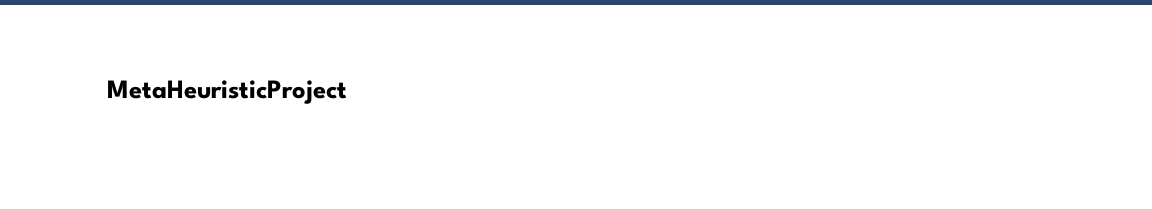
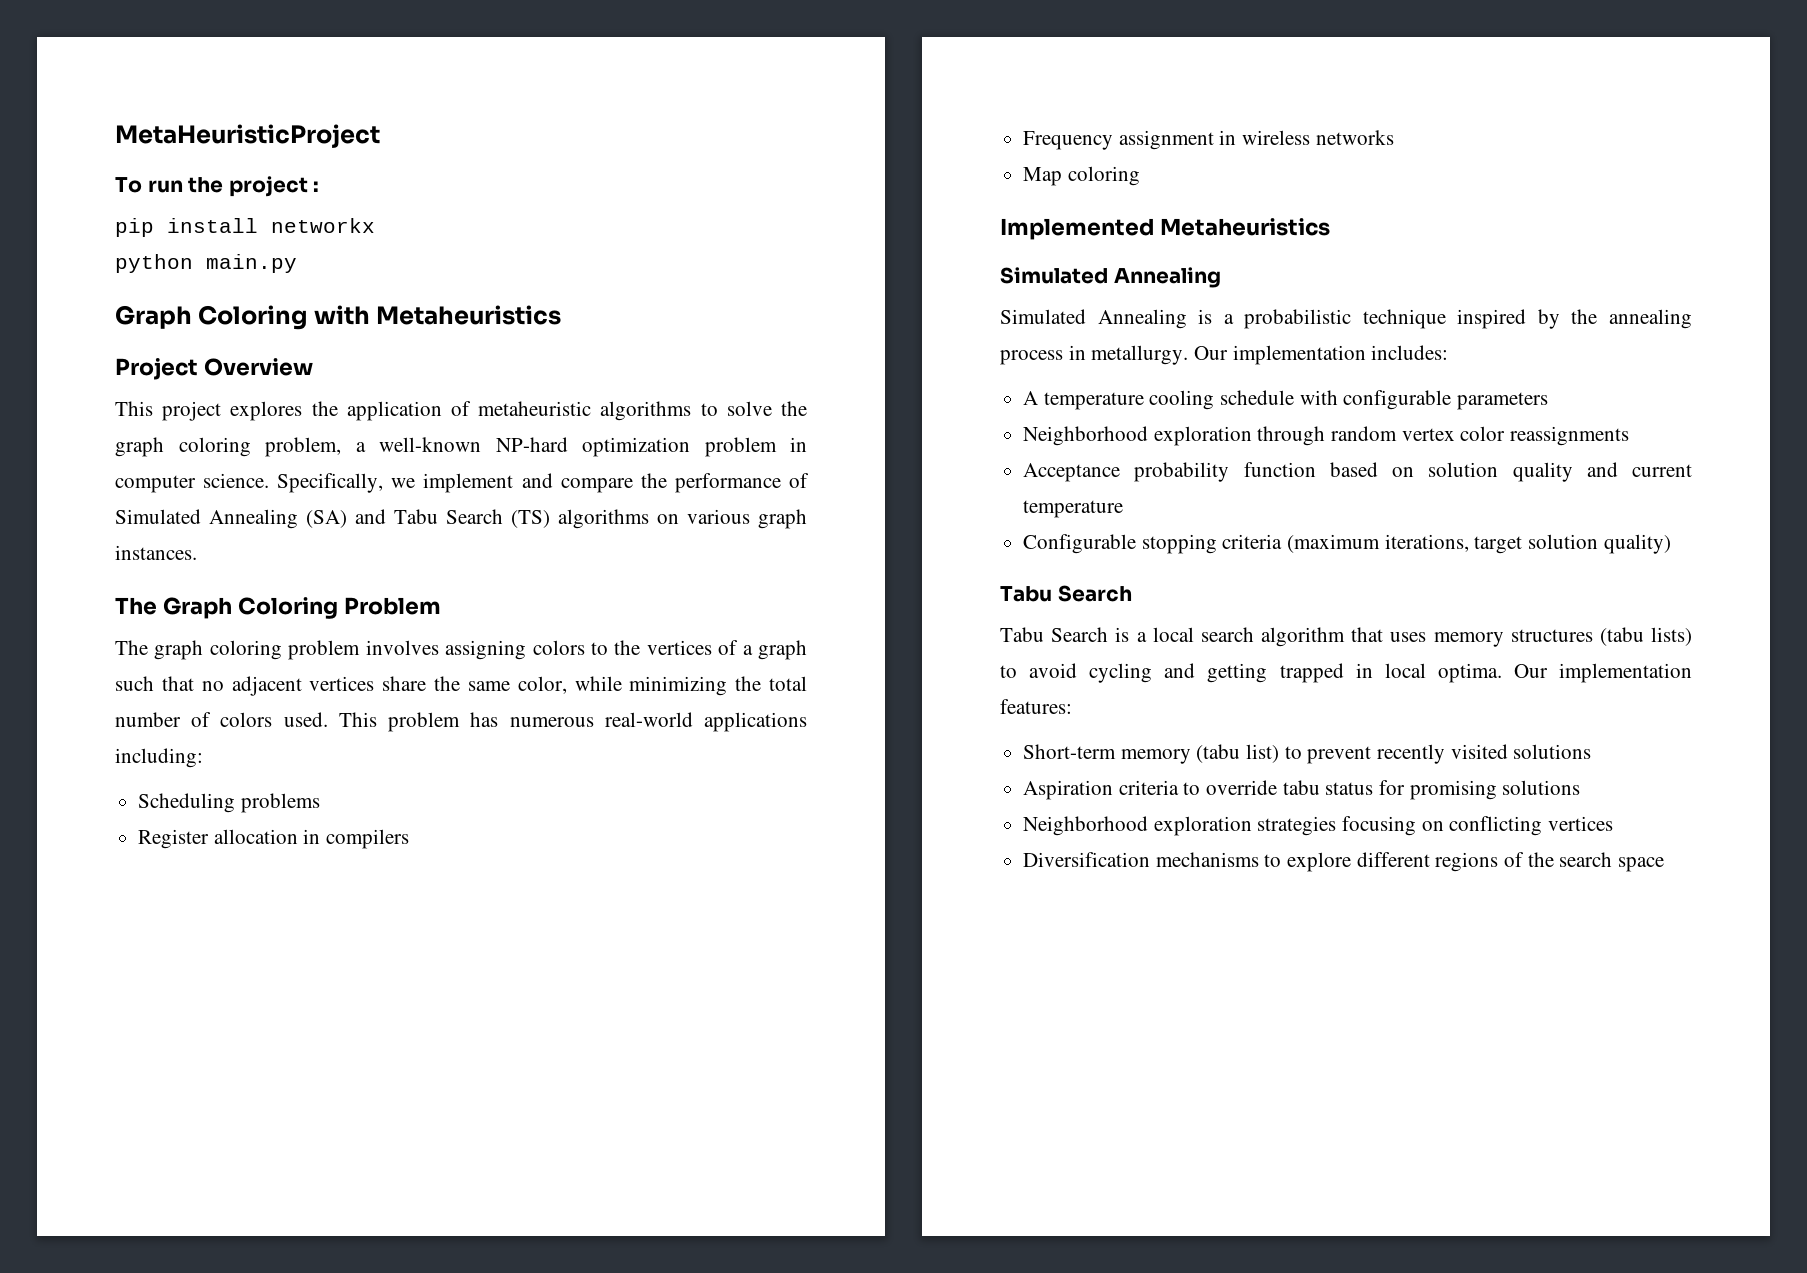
(347, 92) none -> [115,176,320,197] [115,218,375,237] [115,254,297,273] [115,305,562,330] [115,358,313,380] [115,401,807,421] [115,437,807,457] [115,473,809,493] [115,509,807,529] [115,545,197,560] [115,597,441,619] [115,640,807,660] [115,676,807,696] [115,712,807,732] [115,748,203,768] [138,793,320,813] [138,829,410,849] [1023,130,1394,150] [1023,166,1140,186] [1000,218,1330,240] [1000,267,1221,288] [1000,309,1692,329] [1000,345,1449,365] [1023,390,1549,410] [1023,426,1630,446] [1023,462,1692,482] [1023,500,1124,518] [1023,534,1671,554] [1000,585,1132,602] [1000,627,1692,647] [1000,663,1692,683] [1000,699,1072,714] [1023,744,1592,764] [1023,780,1581,800] [1023,816,1614,836] [1023,852,1665,872] // To run the project : // pip install networkx // python main.py // Graph Coloring with Metaheuristics // Project Overview // This project explores the application of metaheuristic algorithms to solve the graph coloring problem, a well-known NP-hard optimization problem in computer science. Specifically, we implement and compare the performance of Simulated Annealing (SA) and Tabu Search (TS) algorithms on various graph instances. // The Graph Coloring Problem // The graph coloring problem involves assigning colors to the vertices of a graph such that no adjacent vertices share the same color, while minimizing the total number of colors used. This problem has numerous real-world applications including: // Scheduling problems // Register allocation in compilers // Frequency assignment in wireless networks // Map coloring // Implemented Metaheuristics // Simulated Annealing // Simulated Annealing is a probabilistic technique inspired by the annealing process in metallurgy. Our implementation includes: // A temperature cooling schedule with configurable parameters // Neighborhood exploration through random vertex color reassignments // Acceptance probability function based on solution quality and current temperature // Configurable stopping criteria (maximum iterations, target solution quality) // Tabu Search // Tabu Search is a local search algorithm that uses memory structures (tabu lists) to avoid cycling and getting trapped in local optima. Our implementation features: // Short-term memory (tabu list) to prevent recently visited solutions // Aspiration criteria to override tabu status for promising solutions // Neighborhood exploration strategies focusing on conflicting vertices // Diversification mechanisms to explore different regions of the search space

